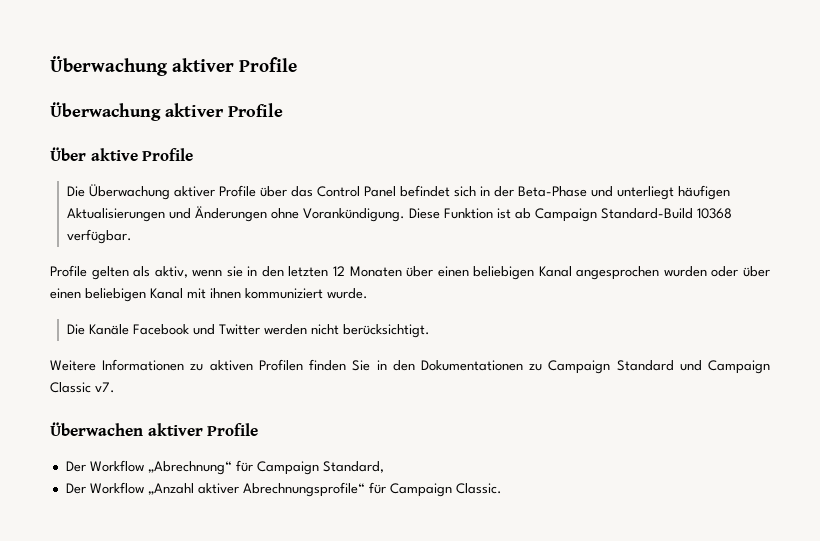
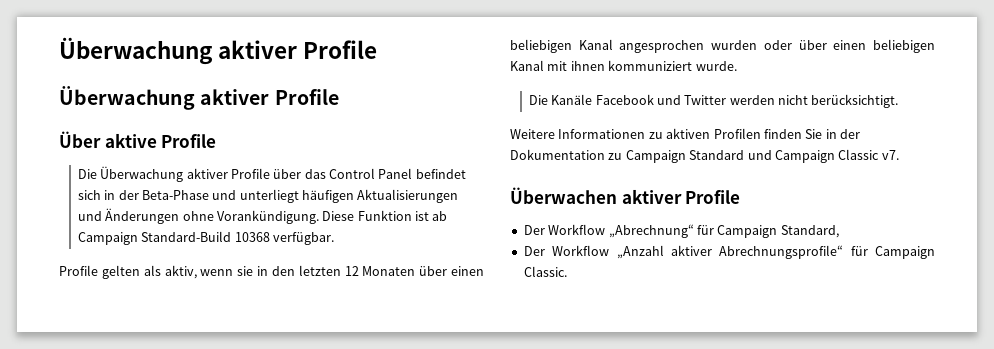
[392,360,523,371] den Dokumentationen -> [840,129,860,139] [510,149,605,160] der Dokumentation

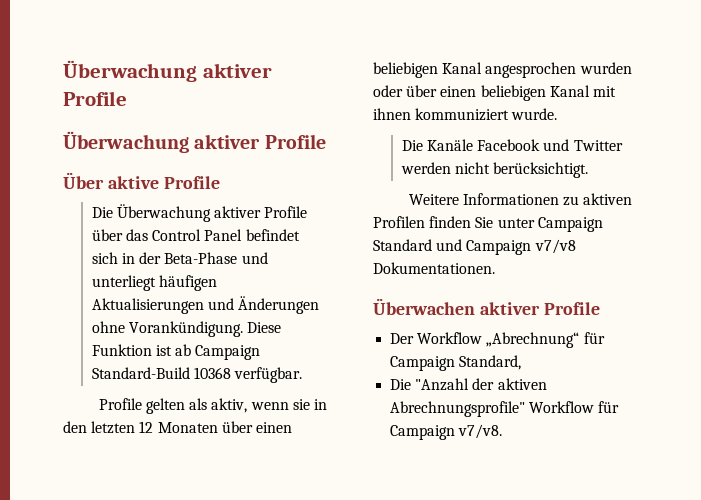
[825,129,860,139] [510,149,623,160] in der Dokumentation zu -> [497,218,535,228] unter
[838,149,899,160] Classic v7. -> [534,239,576,254] [373,262,495,274] v7/v8 Dokumentationen.
[523,245,935,259] [523,266,567,277] Der Workflow „Anzahl aktiver Abrechnungsprofile“ für Campaign Classic. -> [390,378,547,391] [390,401,620,417] [390,424,503,440] Die "Anzahl der aktiven Abrechnungsprofile" Workflow für Campaign v7/v8.

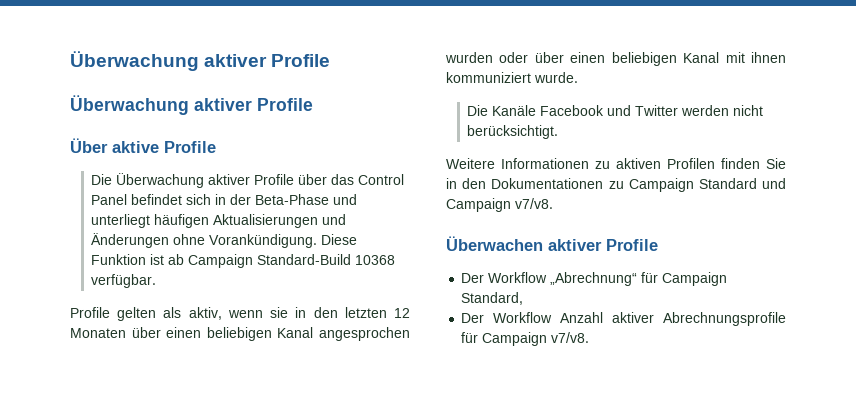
[497,218,535,228] unter -> [446,178,624,189] in den Dokumentationen zu
[534,239,576,254] [373,262,495,274] v7/v8 Dokumentationen. -> [515,198,553,209] v7/v8.
[390,378,547,391] [390,401,595,417] Die "Anzahl der aktiven Abrechnungsprofile" Workflow -> [461,312,786,326] Der Workflow Anzahl aktiver Abrechnungsprofile

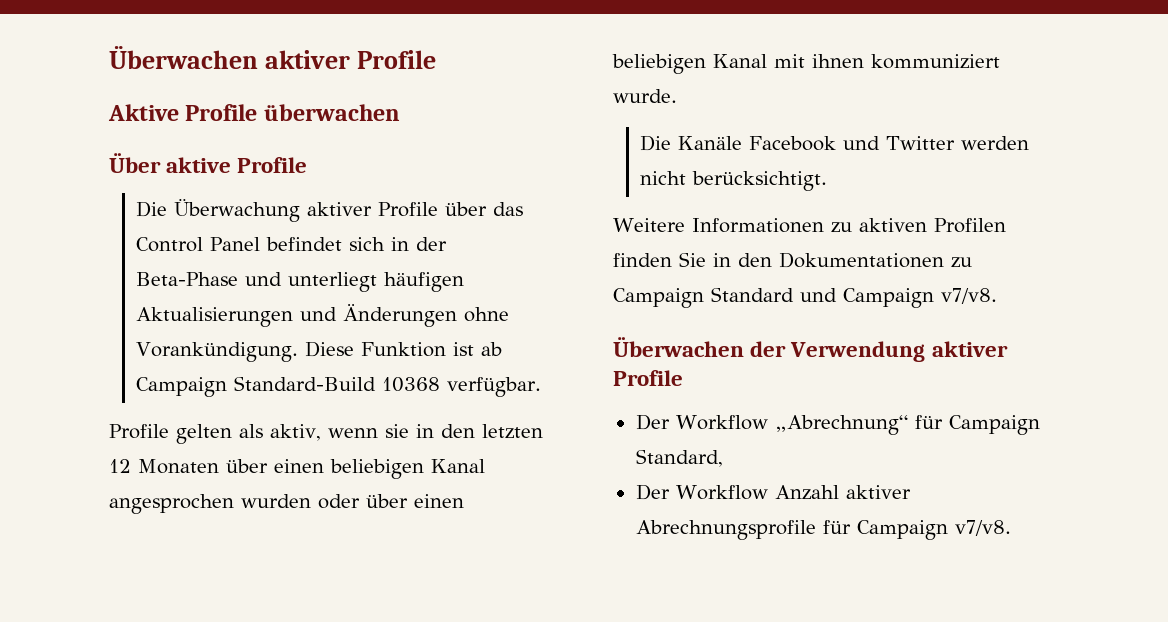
[70,51,331,71] [70,95,313,115] Überwachung aktiver Profile // Überwachung aktiver Profile -> [109,46,436,69] [108,104,400,121] Überwachen aktiver Profile // Aktive Profile überwachen
(543, 243) none -> [750,341,926,362] der Verwendung

